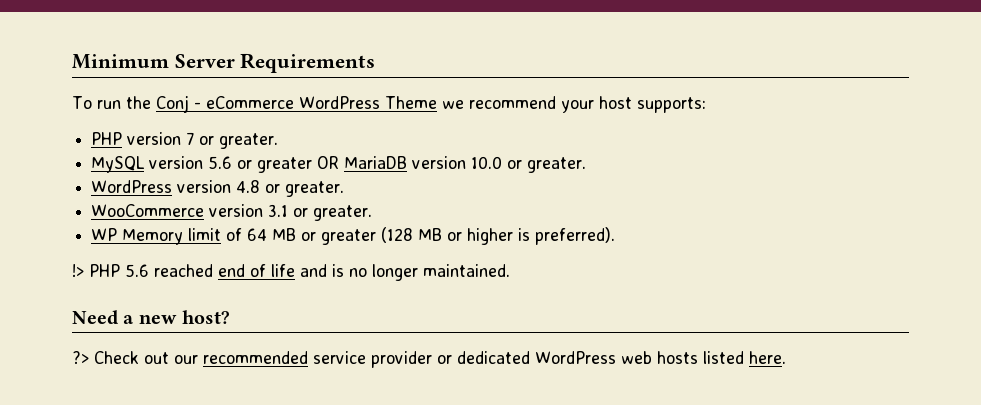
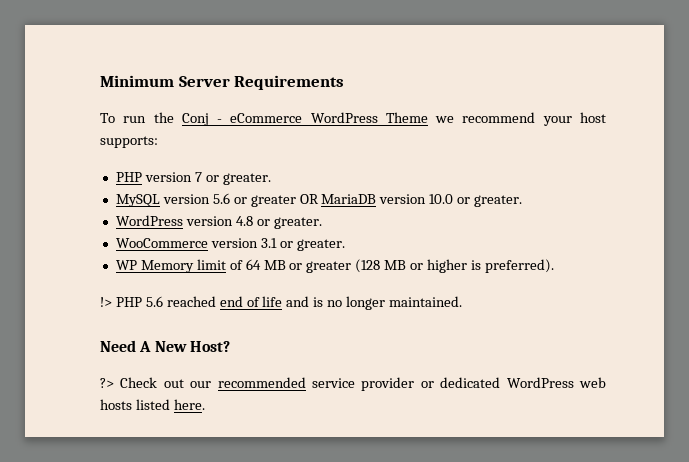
[123,310,231,324] a new host? -> [139,341,230,352] A New Host?

